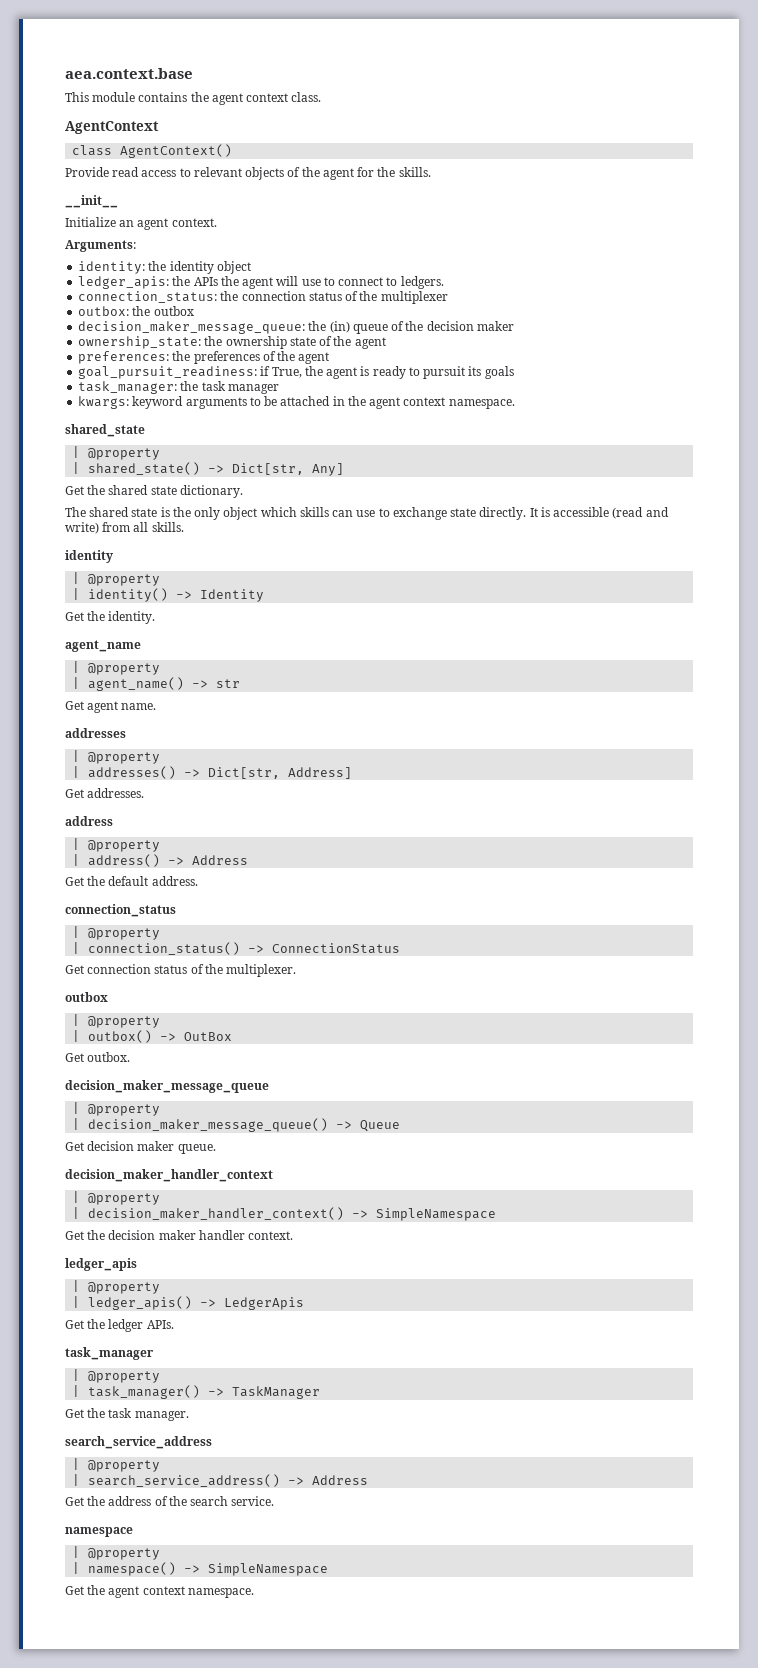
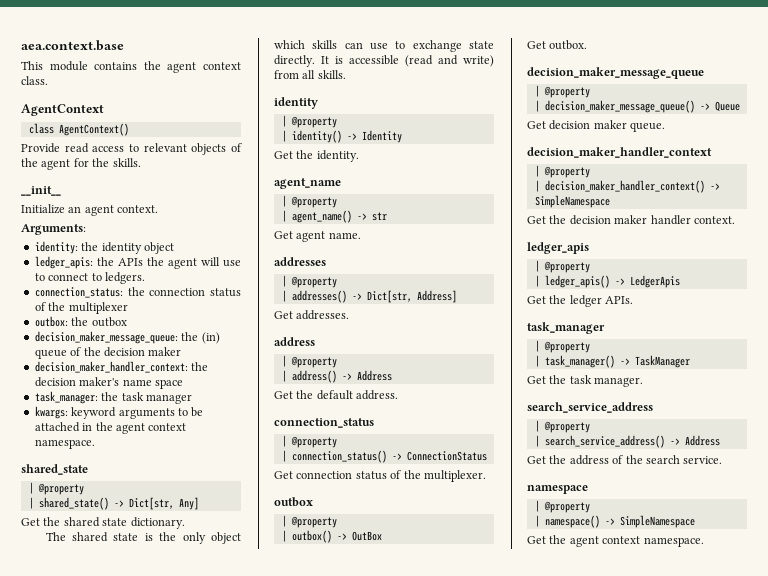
[78,336,386,349] [78,351,330,364] [78,366,514,379] ownership_state: the ownership state of the agent // preferences: the preferences of the agent // goal_pursuit_readiness: if True, the agent is ready to pursuit its goals -> [34,361,209,373] [34,377,183,389] decision_maker_handler_context: the decision maker's name space

